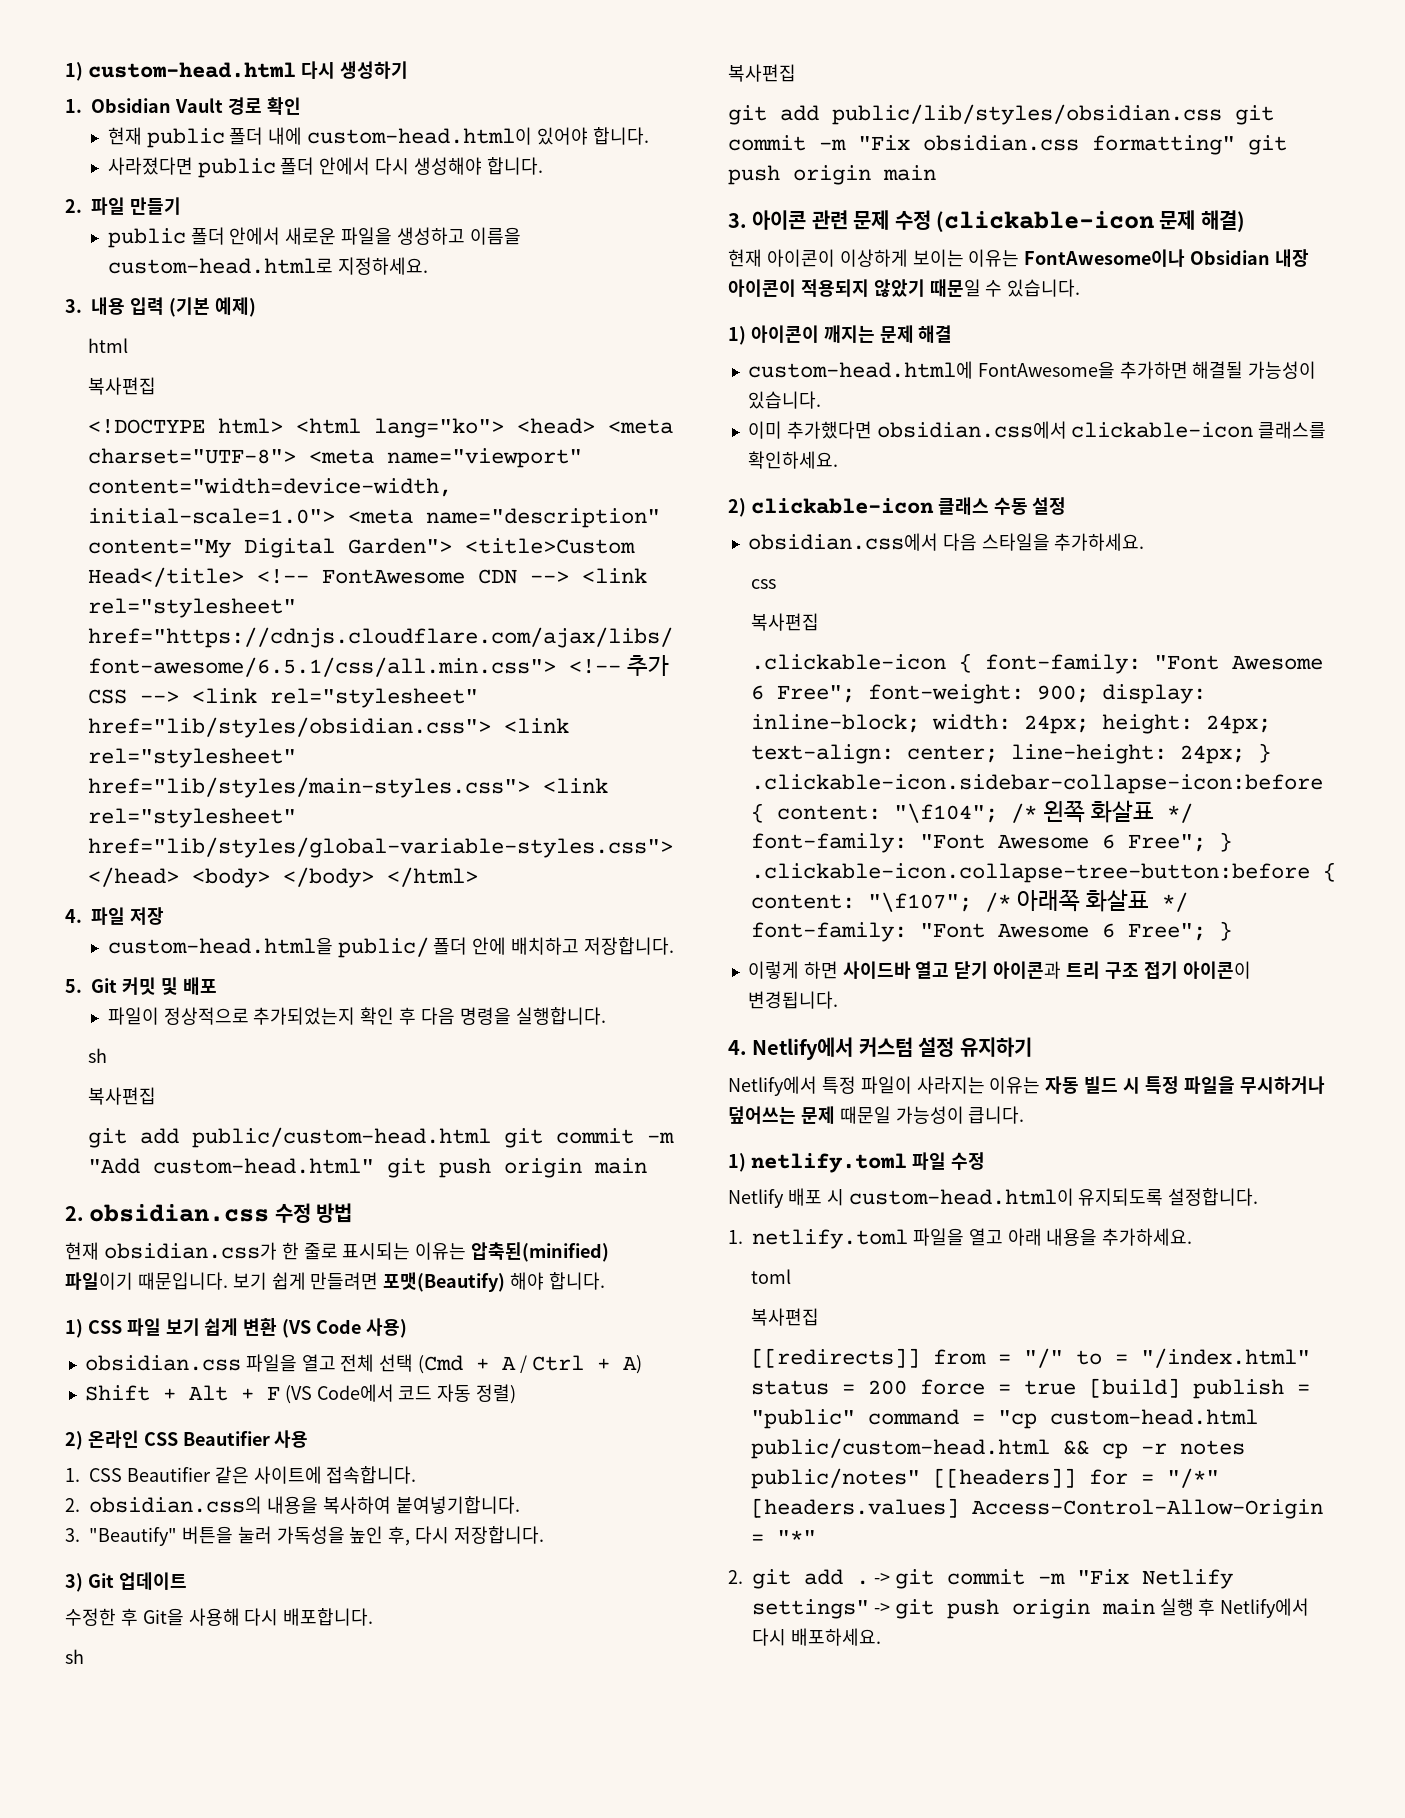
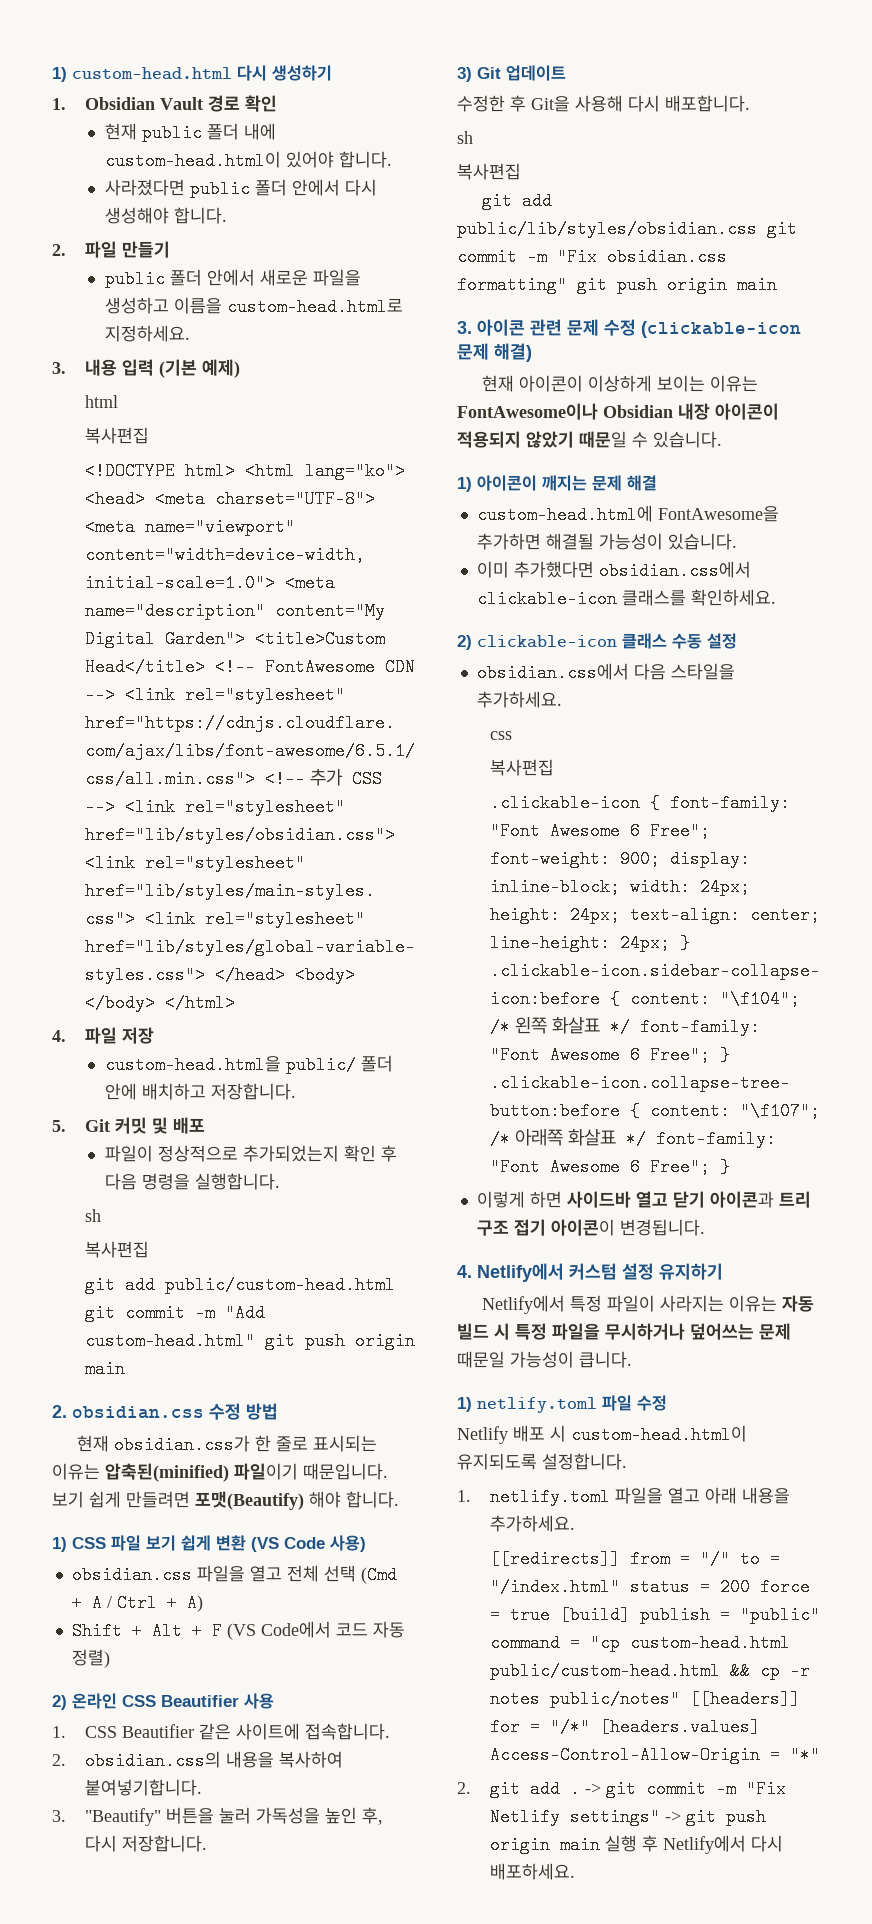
[750,1269,791,1284] [750,1308,819,1326] // toml // 복사편집 -> (575, 1523) none

